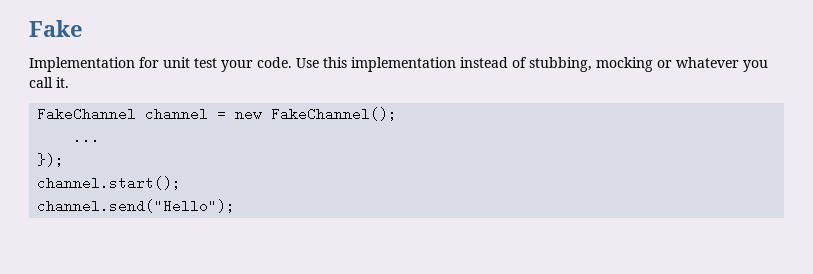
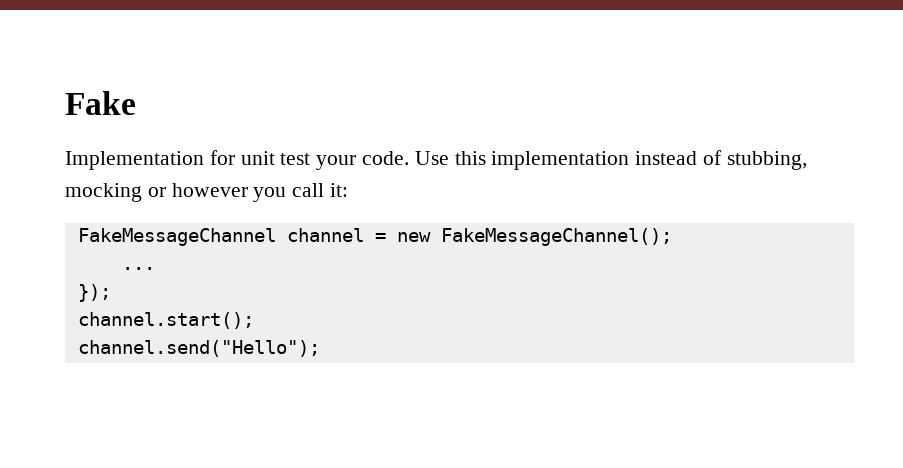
[676,57,739,68] whatever -> [171,183,248,197] however
[56,77,69,88] [37,107,137,121] it. // FakeChannel -> [330,183,349,197] [77,228,276,246] it: // FakeMessageChannel
[271,107,398,121] FakeChannel(); -> [440,228,672,246] FakeMessageChannel();

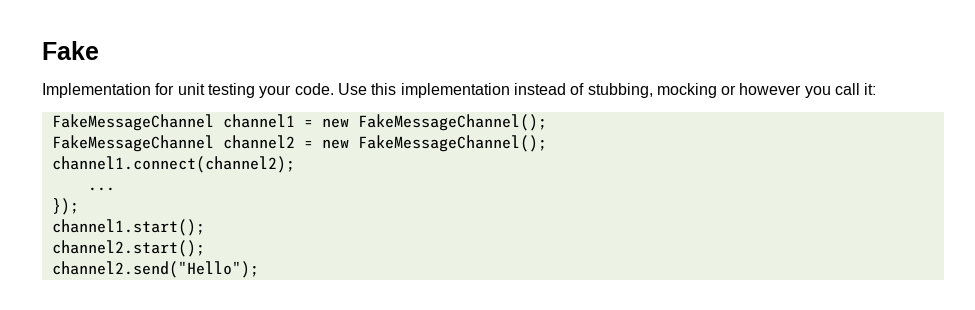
[280,153,311,165] test -> [207,83,255,98] testing
[286,228,672,246] channel = new FakeMessageChannel(); -> [222,114,547,131] [51,135,547,152] [51,156,295,173] channel1 = new FakeMessageChannel(); // FakeMessageChannel channel2 = new FakeMessageChannel(); // channel1.connect(channel2);
[77,312,254,329] [77,340,320,357] channel.start(); // channel.send("Hello"); -> [51,219,205,236] [51,240,205,257] [51,261,259,278] channel1.start(); // channel2.start(); // channel2.send("Hello");

